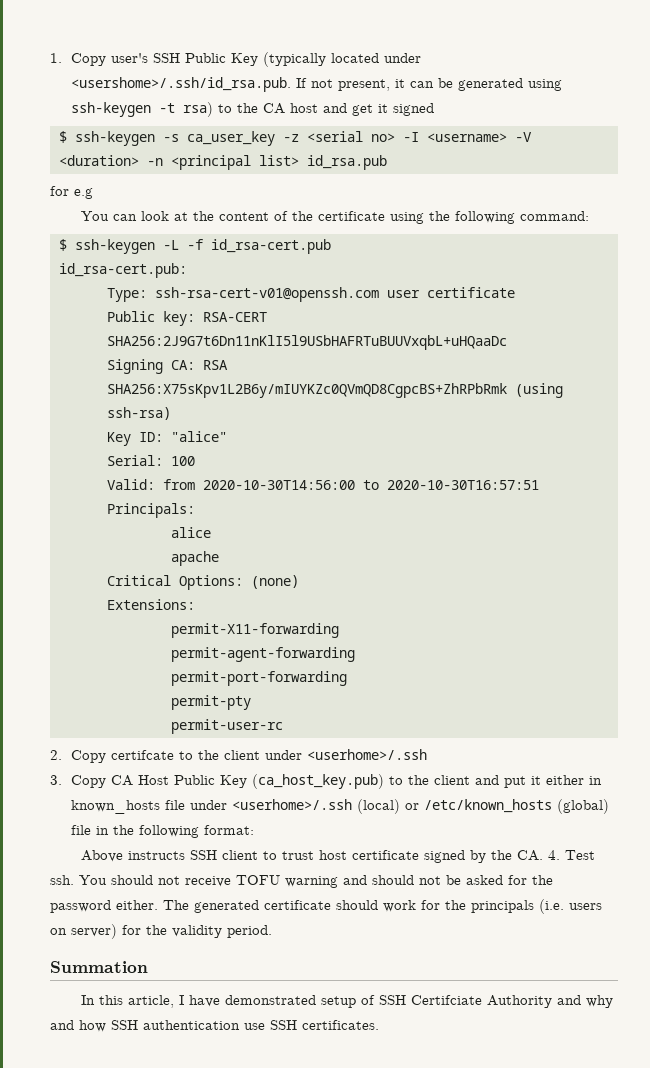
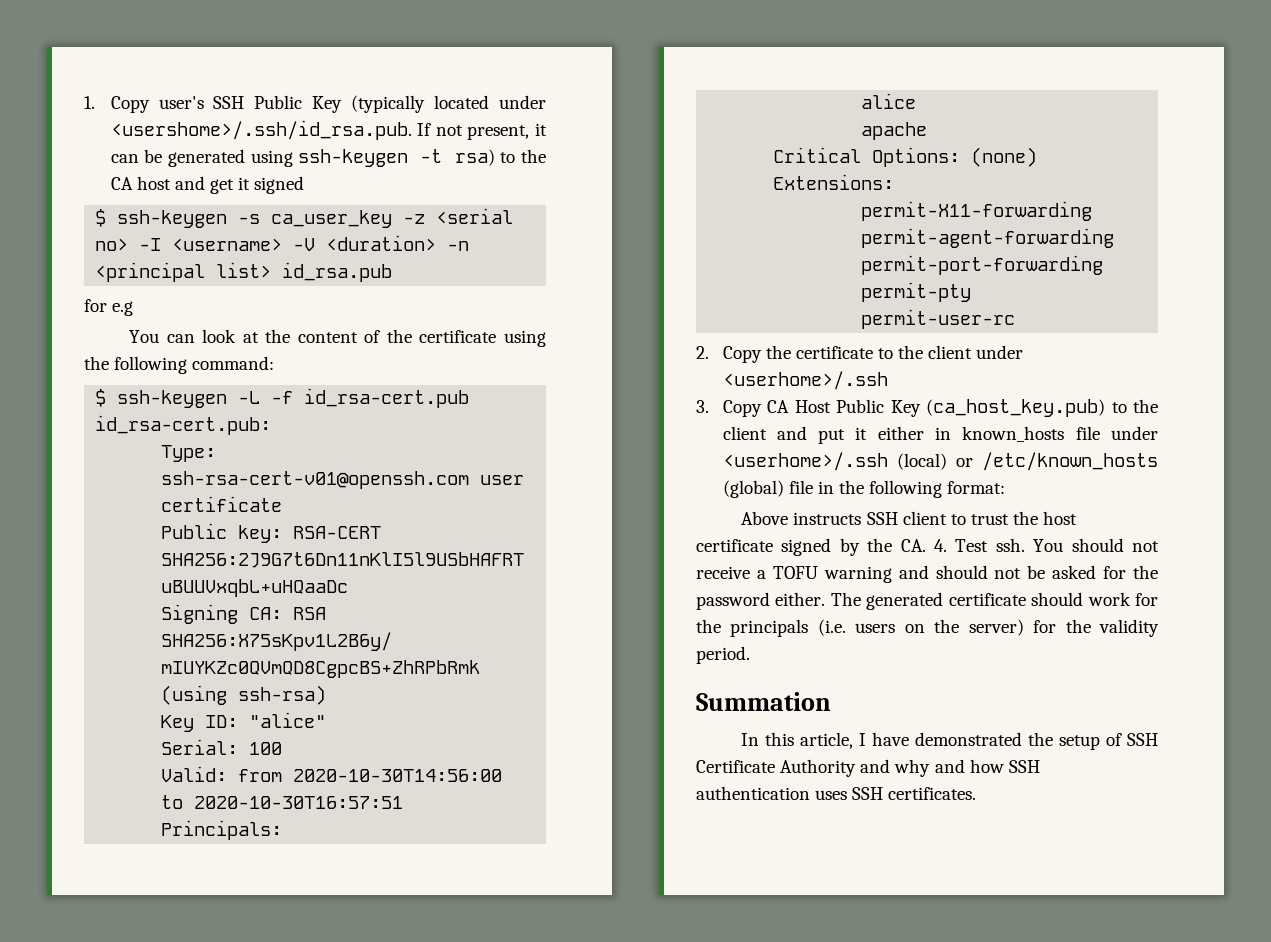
[110,750,174,760] certifcate -> [765,345,873,359] the certificate
(314, 855) none -> [1013,511,1039,525] the
(231, 881) none -> [756,570,766,579] a
(67, 931) none -> [934,619,960,633] the
(316, 1000) none -> [1028,732,1054,746] the
[410,995,482,1005] Certifciate -> [696,760,775,773] Certificate
[244,1023,265,1030] use -> [815,790,848,800] uses

